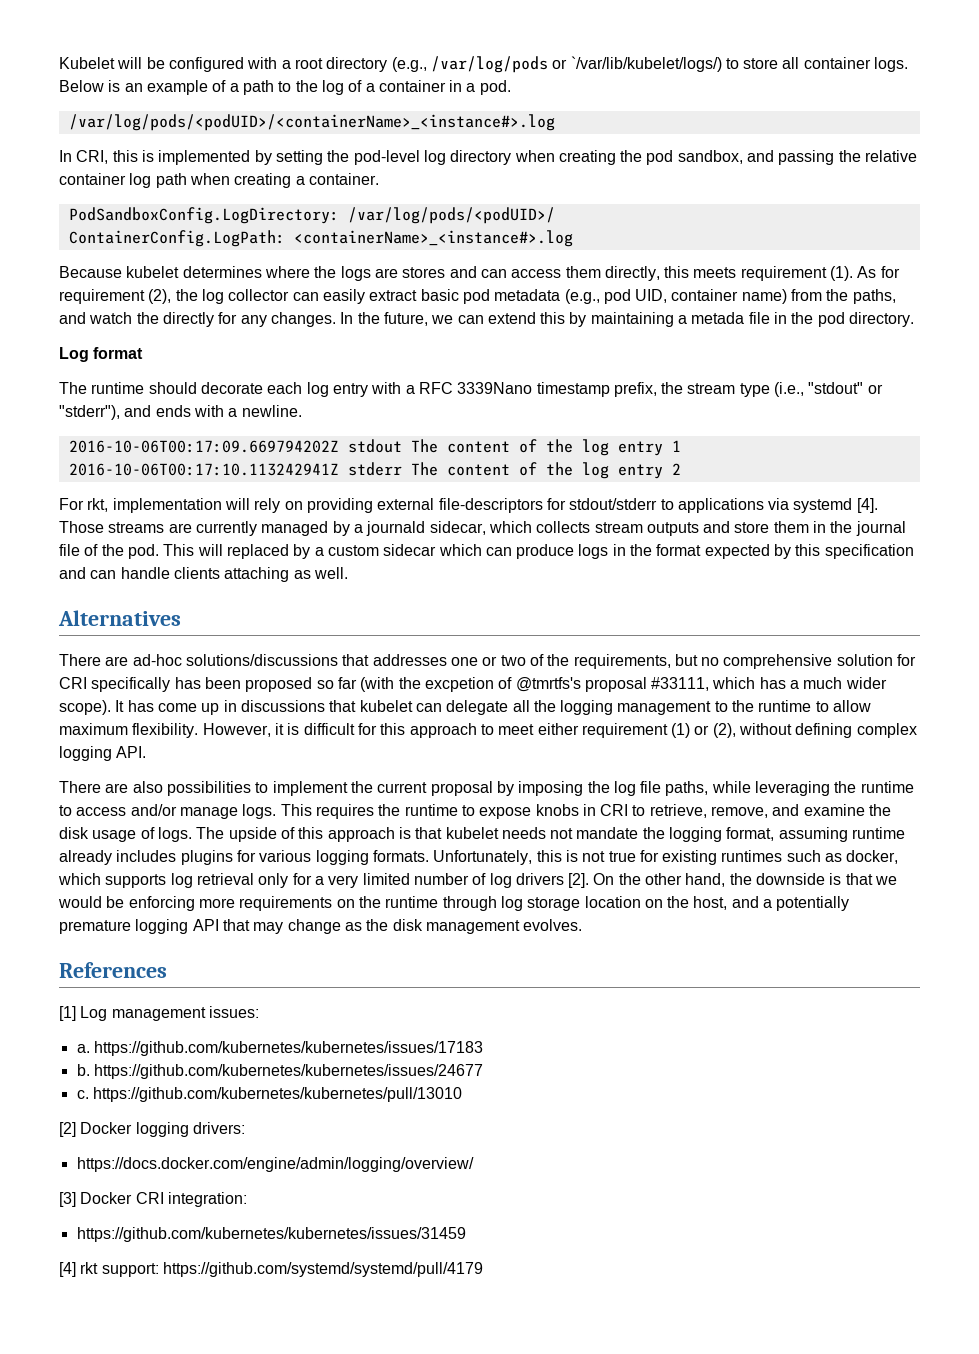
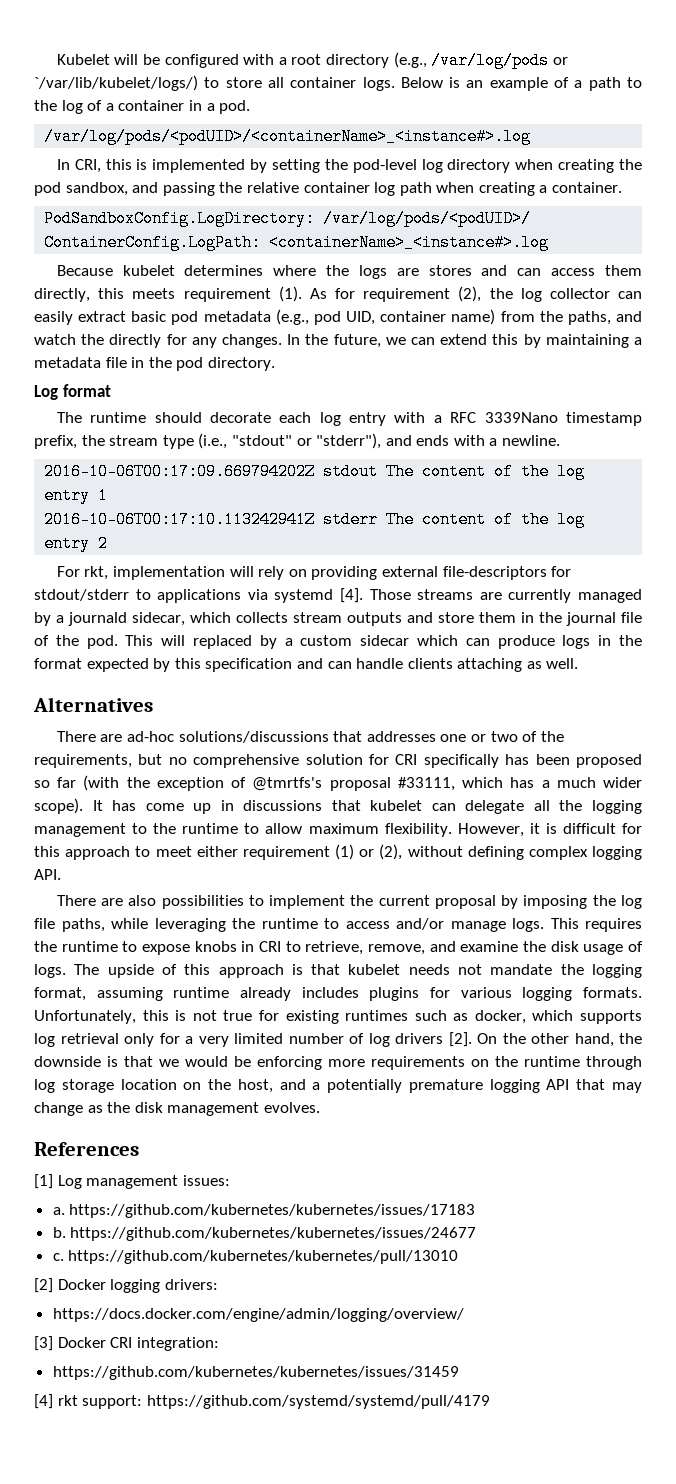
[691,312,745,324] metada -> [34,357,101,368] metadata
[424,677,494,692] excpetion -> [156,777,224,791] exception

